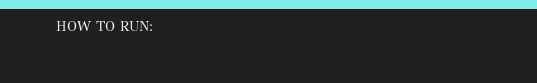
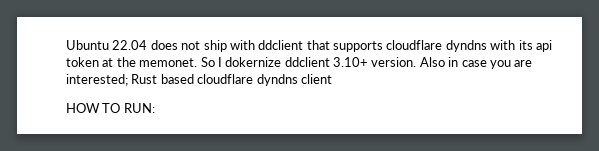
(56, 26) none -> [66,40,552,52] [66,57,533,69] [66,74,332,86] Ubuntu 22.04 does not ship with ddclient that supports cloudflare dyndns with its api token at the memonet. So I dokernize ddclient 3.10+ version. Also in case you are interested; Rust based cloudflare dyndns client //

